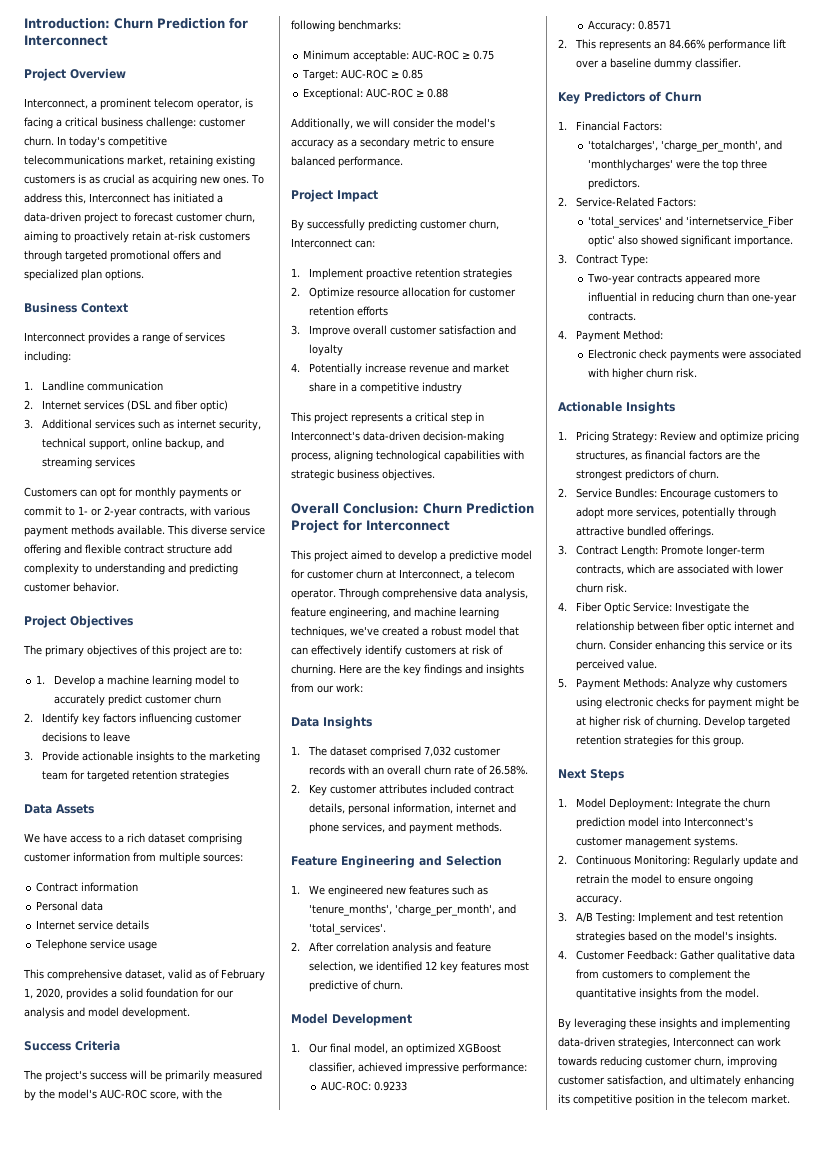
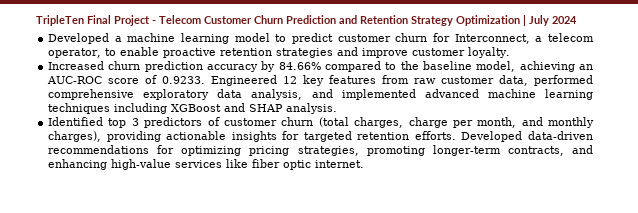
[24,18,248,29] [24,35,108,46] [24,68,126,81] [24,98,253,110] [24,117,246,129] [24,136,167,148] [24,155,255,167] [24,174,264,186] [24,193,223,204] [24,212,255,224] [24,231,250,243] [24,250,221,262] [24,269,144,281] [24,302,128,313] [24,332,225,344] [24,351,71,363] [24,381,163,391] [24,400,228,412] [24,419,261,431] [41,438,224,450] [41,457,135,469] [24,487,242,499] [24,506,250,518] [24,525,265,537] [24,544,232,556] [24,563,238,575] [24,582,119,592] [24,615,133,628] [23,645,242,657] [36,675,95,687] Introduction: Churn Prediction for Interconnect // Project Overview // Interconnect, a prominent telecom operator, is facing a critical business challenge: customer churn. In today's competitive telecommunications market, retaining existing customers is as crucial as acquiring new ones. To address this, Interconnect has initiated a data-driven project to forecast customer churn, aiming to proactively retain at-risk customers through targeted promotional offers and specialized plan options. // Business Context // Interconnect provides a range of services including: // 1. Landline communication // 2. Internet services (DSL and fiber optic) // 3. Additional services such as internet security, technical support, online backup, and streaming services // Customers can opt for monthly payments or commit to 1- or 2-year contracts, with various payment methods available. This diverse service offering and flexible contract structure add complexity to understanding and predicting customer behavior. // Project Objectives // The primary objectives of this project are to: // 1. Develop -> [36,15,577,26] [48,33,110,44] TripleTen Final Project - Telecom Customer Churn Prediction and Retention Strategy Optimization | July 2024 // Developed
[53,694,105,706] accurately -> (287, 38) none
[24,713,242,725] [41,732,130,742] [24,751,260,763] [41,770,229,782] [24,804,94,814] [24,833,242,845] [24,852,243,864] [36,882,139,892] [36,901,104,911] [36,920,150,930] [35,939,158,951] [23,969,265,981] [24,988,234,1000] [24,1007,190,1019] [24,1040,120,1051] [23,1070,262,1082] [24,1089,222,1101] [291,20,401,32] [303,50,495,62] [302,69,424,81] [303,88,449,100] [291,118,495,130] [291,137,494,149] [291,156,403,168] [291,189,378,202] [291,219,499,231] [291,238,375,248] [291,268,512,280] [291,287,516,299] [308,306,388,316] [291,325,516,337] [308,344,343,356] [291,363,509,375] [308,382,462,394] [290,412,484,424] [291,431,504,443] [291,450,524,462] [291,469,435,481] [291,503,534,514] [291,520,450,533] [290,550,532,562] [291,569,515,580] [291,588,528,600] [291,607,499,619] [291,626,519,638] [291,645,503,657] [291,664,524,676] [291,683,363,693] [291,716,372,729] [291,746,501,758] [308,765,528,775] [291,784,514,796] [308,803,516,815] [308,822,502,834] [291,855,502,868] [291,885,488,897] [308,904,516,916] [308,923,386,935] [291,942,491,954] [308,961,529,973] [308,980,403,992] [291,1013,412,1026] [291,1043,501,1055] [308,1062,527,1074] [320,1081,407,1091] [587,20,671,32] [558,39,786,51] [575,58,741,70] [558,91,702,104] [558,121,662,131] [587,140,782,152] [587,159,767,171] [587,178,640,190] [558,197,696,207] [587,216,794,228] [587,235,793,247] [558,254,648,266] [586,273,760,285] [587,292,797,304] [587,312,636,321] [558,330,663,342] [587,349,801,361] [587,368,697,380] [558,401,675,414] [558,431,799,443] [575,450,760,461] [575,469,719,481] [558,488,778,500] [575,507,776,519] [575,526,714,538] [558,545,765,557] [575,564,784,575] [575,583,627,593] [558,602,749,614] [575,621,794,633] [575,640,792,652] [575,659,657,671] [558,678,787,690] [575,697,799,709] [575,716,790,728] [575,735,744,747] [558,769,624,781] [558,798,770,810] [575,817,753,829] [575,837,738,848] [558,855,798,867] [575,874,753,886] [575,895,622,905] [558,912,783,924] [575,931,777,943] [558,950,795,962] [575,969,750,981] [575,988,759,1000] [558,1018,790,1030] [558,1037,781,1049] [558,1056,777,1068] [558,1075,794,1087] [558,1094,790,1106] // 2. Identify key factors influencing customer decisions to leave // 3. Provide actionable insights to the marketing team for targeted retention strategies // Data Assets // We have access to a rich dataset comprising customer information from multiple sources: // Contract information // Personal data // Internet service details // Telephone service usage // This comprehensive dataset, valid as of February 1, 2020, provides a solid foundation for our analysis and model development. // Success Criteria // The project's success will be primarily measured by the model's AUC-ROC score, with the following benchmarks: // Minimum acceptable: AUC-ROC ≥ 0.75 // Target: AUC-ROC ≥ 0.85 // Exceptional: AUC-ROC ≥ 0.88 // Additionally, we will consider the model's accuracy as a secondary metric to ensure balanced performance. // Project Impact // By successfully predicting customer churn, Interconnect can: // 1. Implement proactive retention strategies // 2. Optimize resource allocation for customer retention efforts // 3. Improve overall customer satisfaction and loyalty // 4. Potentially increase revenue and market share in a competitive industry // This project represents a critical step in Interconnect's data-driven decision-making process, aligning technological capabilities with strategic business objectives. // Overall Conclusion: Churn Prediction Project for Interconnect // This project aimed to develop a predictive model for customer churn at Interconnect, a telecom operator. Through comprehensive data analysis, feature engineering, and machine learning techniques, we've created a robust model that can effectively identify customers at risk of churning. Here are the key findings and insights from our work: // Data Insights // 1. The dataset comprised 7,032 customer records with an overall churn rate of 26.58%. // 2. Key customer attributes included contract details, personal information, internet and phone services, and payment methods. // Feature Engineering and Selection // 1. We engineered new features such as 'tenure_months', 'charge_per_month', and 'total_services'. // 2. After correlation analysis and feature selection, we identified 12 key features most predictive of churn. // Model Development // 1. Our final model, an optimized XGBoost classifier, achieved impressive performance: // AUC-ROC: 0.9233 // Accuracy: 0.8571 // 2. This represents an 84.66% performance lift over a baseline dummy classifier. // Key Predictors of Churn // 1. Financial Factors: // 'totalcharges', 'charge_per_month', and 'monthlycharges' were the top three predictors. // 2. Service-Related Factors: // 'total_services' and 'internetservice_Fiber optic' also showed significant importance. // 3. Contract Type: // Two-year contracts appeared more influential in reducing churn than one-year contracts. // 4. Payment Method: // Electronic check payments were associated with higher churn risk. // Actionable Insights // 1. Pricing Strategy: Review and optimize pricing structures, as financial factors are the strongest predictors of churn. // 2. Service Bundles: Encourage customers to adopt more services, potentially through attractive bundled offerings. // 3. Contract Length: Promote longer-term contracts, which are associated with lower churn risk. // 4. Fiber Optic Service: Investigate the relationship between fiber optic internet and churn. Consider enhancing this service or its perceived value. // 5. Payment Methods: Analyze why customers using electronic checks for payment might be at higher risk of churning. Develop targeted retention strategies for this group. // Next Steps // 1. Model Deployment: Integrate the churn prediction model into Interconnect's customer management systems. // 2. Continuous Monitoring: Regularly update and retrain the model to ensure ongoing accuracy. // 3. A/B Testing: Implement and test retention strategies based on the model's insights. // 4. Customer Feedback: Gather qualitative data from customers to complement the quantitative insights from the model. // By leveraging these insights and implementing data-driven strategies, Interconnect can work towards reducing customer churn, improving customer satisfaction, and ultimately enhancing its competitive position in the telecom market. -> [433,33,594,44] [48,47,511,58] [48,61,593,72] [47,75,593,86] [48,89,593,100] [48,103,338,114] [48,117,594,128] [48,131,593,142] [48,145,593,156] [48,159,365,170] for Interconnect, a telecom operator, to enable proactive retention strategies and improve customer loyalty. // Increased churn prediction accuracy by 84.66% compared to the baseline model, achieving an AUC-ROC score of 0.9233. Engineered 12 key features from raw customer data, performed comprehensive exploratory data analysis, and implemented advanced machine learning techniques including XGBoost and SHAP analysis. // Identified top 3 predictors of customer churn (total charges, charge per month, and monthly charges), providing actionable insights for targeted retention efforts. Developed data-driven recommendations for optimizing pricing strategies, promoting longer-term contracts, and enhancing high-value services like fiber optic internet.

